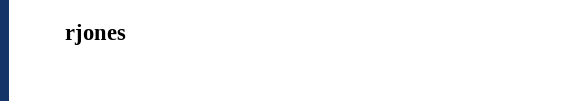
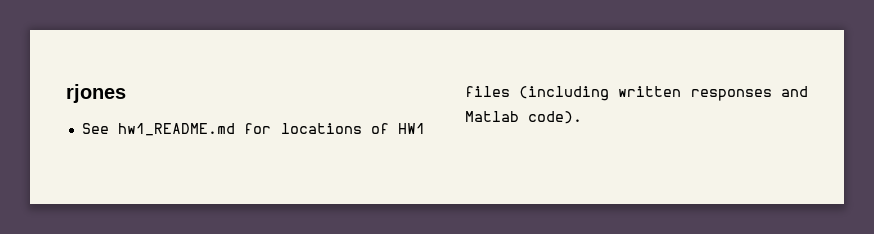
(126, 34) none -> [81,123,425,136] [464,86,808,101] [464,111,582,124] // See hw1_README.md for locations of HW1 files (including written responses and Matlab code).

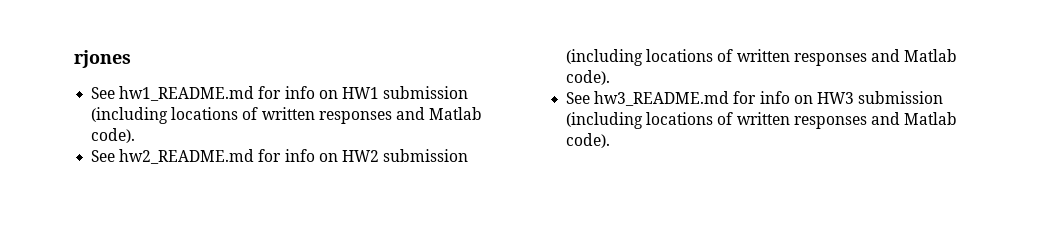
[280,123,425,134] [464,86,808,101] [464,111,582,124] locations of HW1 files (including written responses and Matlab code). -> [284,86,469,99] [91,107,483,124] [91,128,136,143] [91,149,469,164] [566,49,958,66] [566,70,611,85] [566,91,944,106] [566,112,958,129] [566,133,611,148] info on HW1 submission (including locations of written responses and Matlab code). // See hw2_README.md for info on HW2 submission (including locations of written responses and Matlab code). // See hw3_README.md for info on HW3 submission (including locations of written responses and Matlab code).

